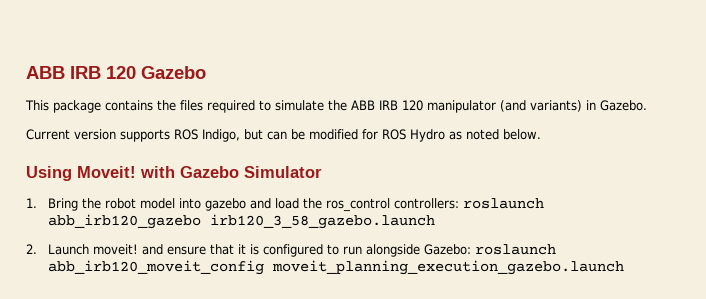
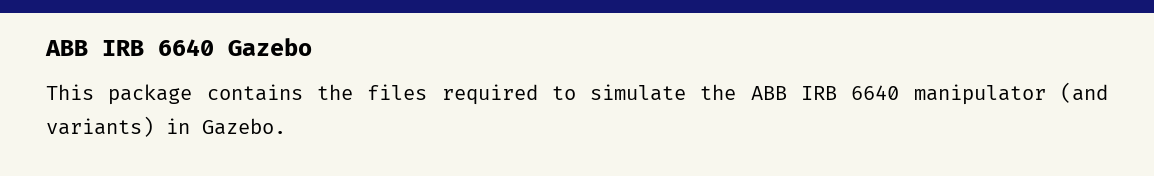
[26,66,136,79] ABB IRB 120 -> [45,39,214,56] ABB IRB 6640
[402,100,423,111] 120 -> [851,85,900,100] 6640
[26,129,541,142] [26,166,322,181] [26,198,545,212] [48,214,436,229] [26,244,557,257] [48,260,625,275] // Current version supports ROS Indigo, but can be modified for ROS Hydro as noted below. // Using Moveit! with Gazebo Simulator // 1. Bring the robot model into gazebo and load the ros_control controllers: roslaunch abb_irb120_gazebo irb120_3_58_gazebo.launch // 2. Launch moveit! and ensure that it is configured to run alongside Gazebo: roslaunch abb_irb120_moveit_config moveit_planning_execution_gazebo.launch -> (286, 126) none

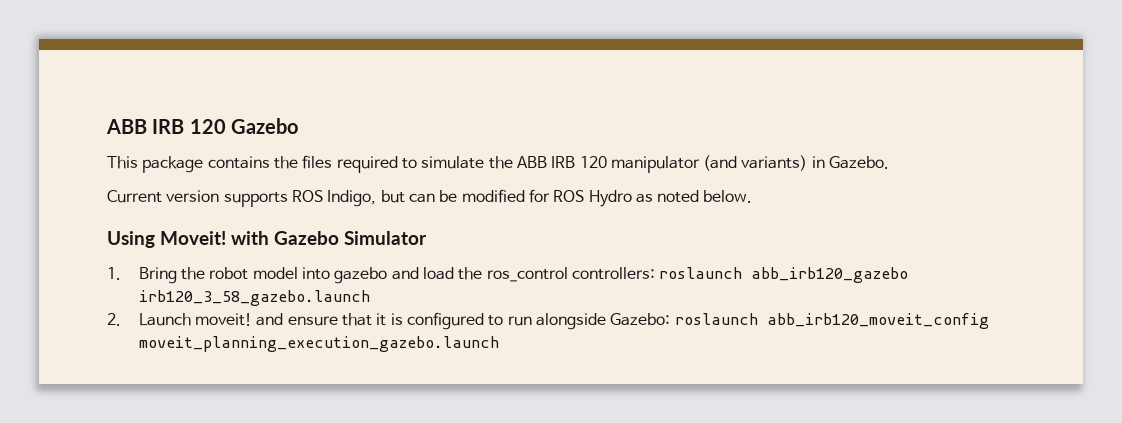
[45,39,214,56] ABB IRB 6640 -> [106,119,226,134] ABB IRB 120
[851,85,900,100] 6640 -> [579,156,607,168] 120
(286, 126) none -> [107,189,753,207] [107,231,427,248] [107,267,909,284] [138,290,370,306] [107,312,989,330] [138,336,499,352] // Current version supports ROS Indigo, but can be modified for ROS Hydro as noted below. // Using Moveit! with Gazebo Simulator // 1. Bring the robot model into gazebo and load the ros_control controllers: roslaunch abb_irb120_gazebo irb120_3_58_gazebo.launch // 2. Launch moveit! and ensure that it is configured to run alongside Gazebo: roslaunch abb_irb120_moveit_config moveit_planning_execution_gazebo.launch

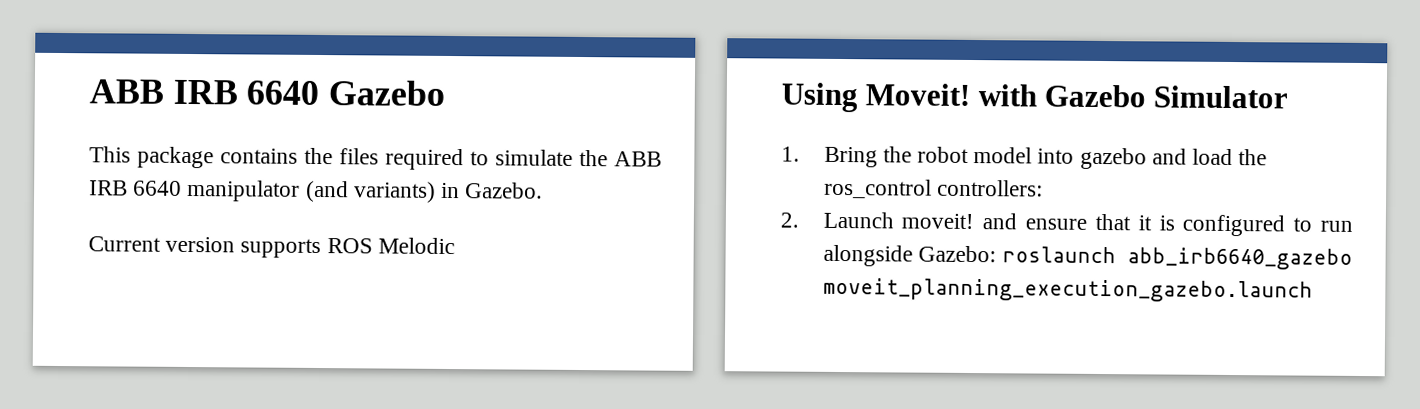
[106,119,226,134] ABB IRB 120 -> [89,79,320,106] ABB IRB 6640
[579,156,607,168] 120 -> [133,180,183,196] 6640
[327,189,753,207] Indigo, but can be modified for ROS Hydro as noted below. -> [377,237,455,255] Melodic
[659,267,909,283] [138,290,370,306] roslaunch abb_irb120_gazebo irb120_3_58_gazebo.launch -> (1043, 188) none
[766,313,989,329] abb_irb120_moveit_config -> [1127,247,1353,270] abb_irb6640_gazebo

